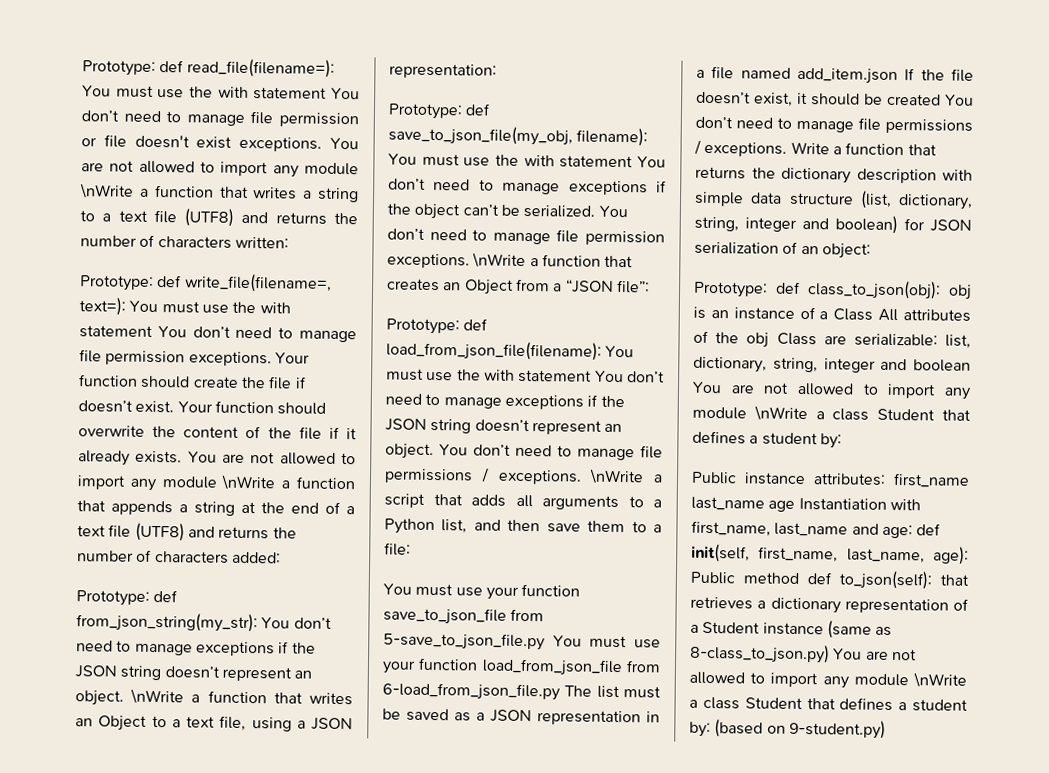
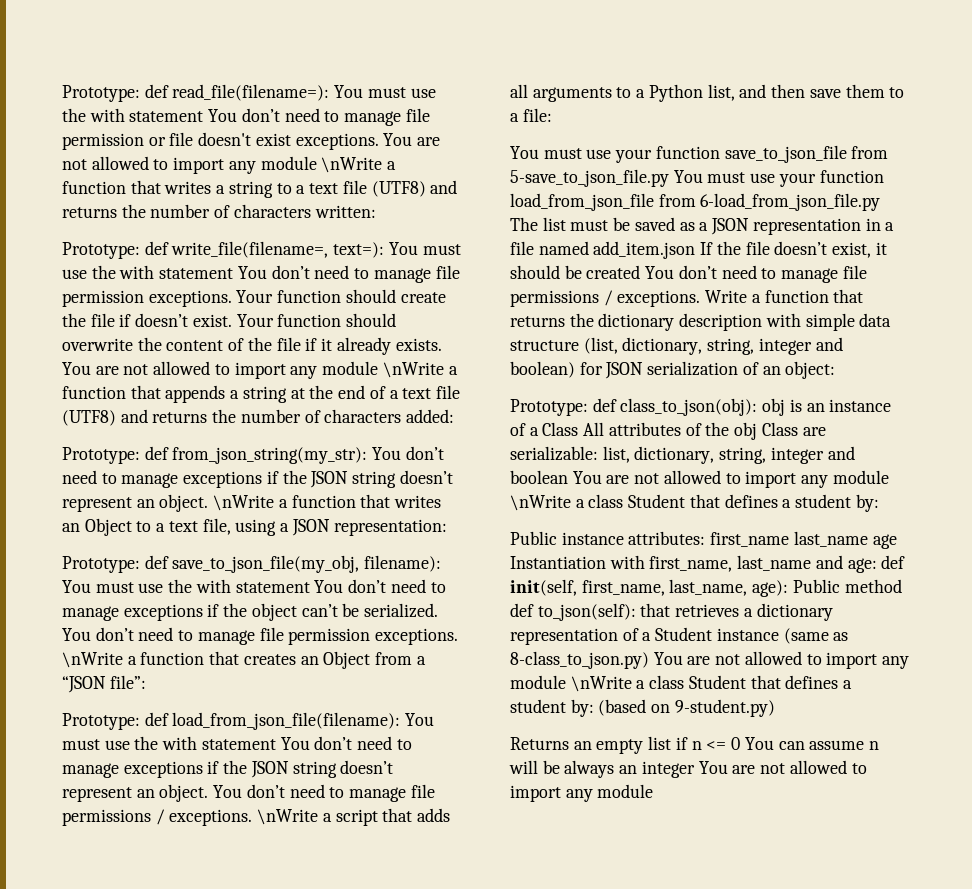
(886, 729) none -> [510,736,879,754] [509,760,867,778] [510,784,654,802] // Returns an empty list if n <= 0 You can assume n will be always an integer You are not allowed to import any module

